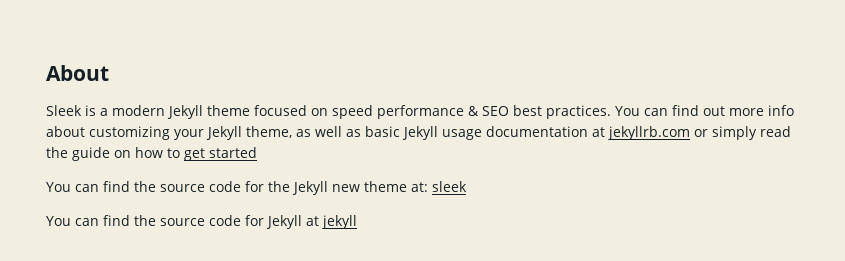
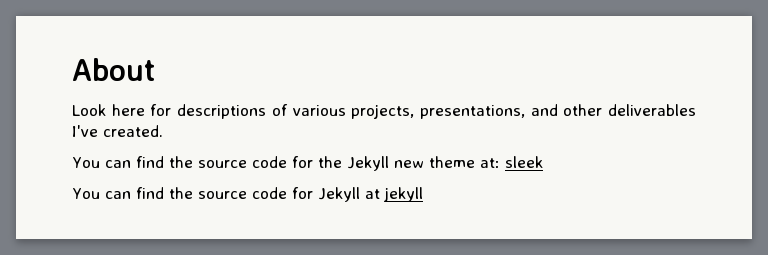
[46,105,794,119] [46,126,791,140] [46,147,257,161] Sleek is a modern Jekyll theme focused on speed performance & SEO best practices. You can find out more info about customizing your Jekyll theme, as well as basic Jekyll usage documentation at jekyllrb.com or simply read the guide on how to get started -> [72,104,696,119] [72,125,163,137] Look here for descriptions of various projects, presentations, and other deliverables I've created.

